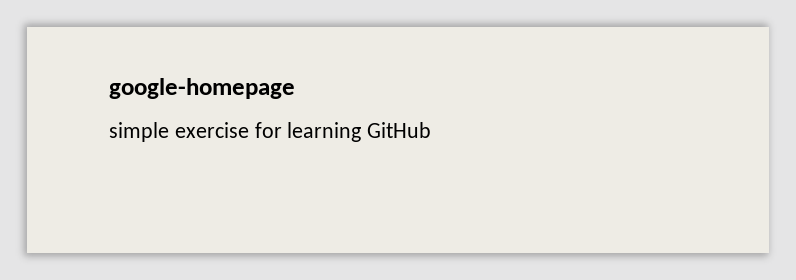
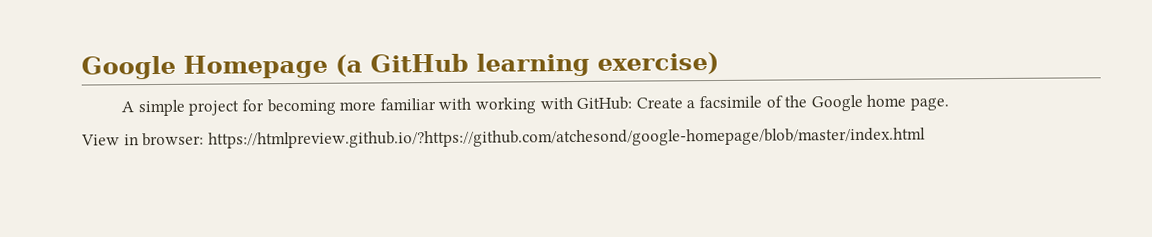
[109,78,295,99] [109,122,432,142] google-homepage // simple exercise for learning GitHub -> [81,51,719,80] [121,94,949,117] [81,127,926,149] Google Homepage (a GitHub learning exercise) // A simple project for becoming more familiar with working with GitHub: Create a facsimile of the Google home page. // View in browser: https://htmlpreview.github.io/?https://github.com/atchesond/google-homepage/blob/master/index.html

